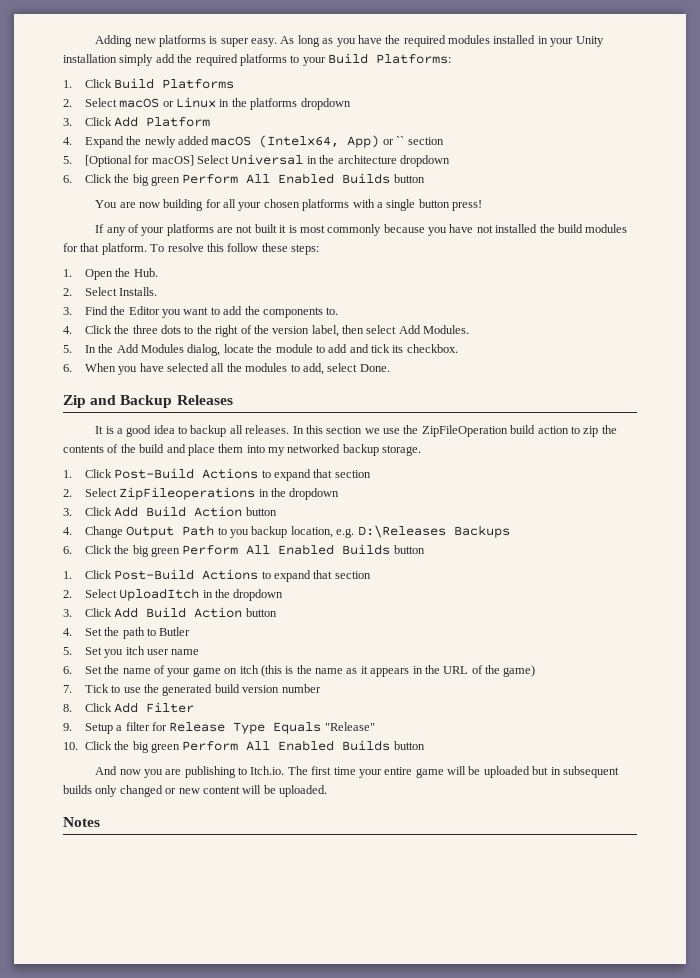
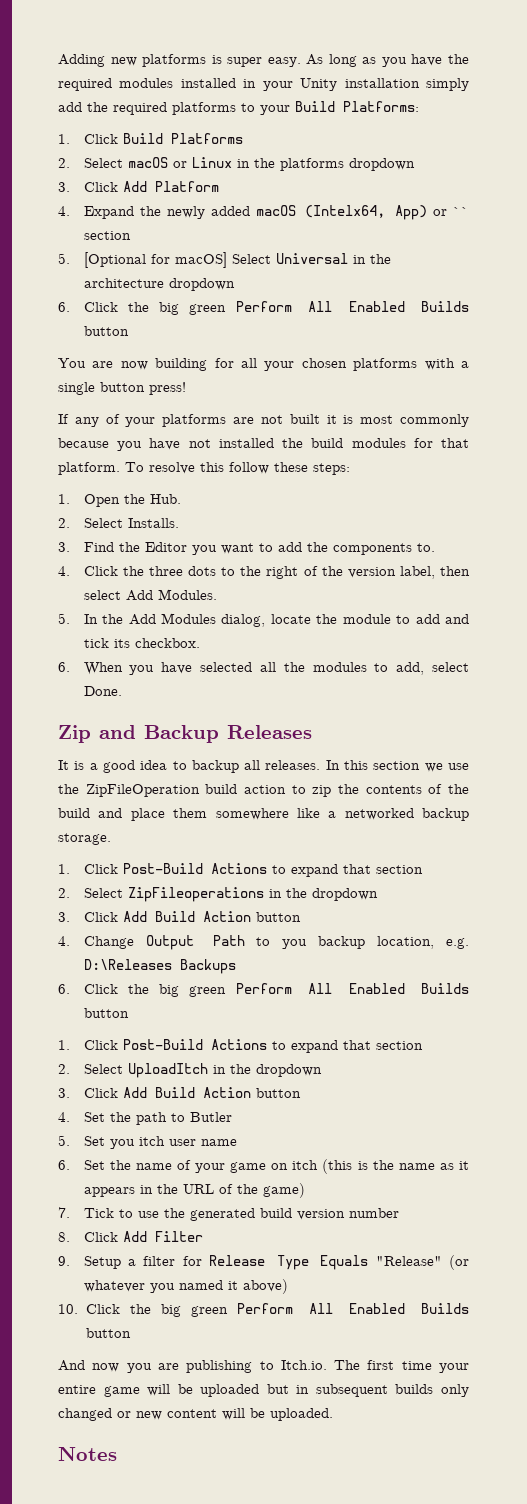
[246,445,285,456] into my -> [215,808,337,820] somewhere like a
(375, 726) none -> [449,1255,470,1270] [83,1279,288,1294] (or whatever you named it above)

